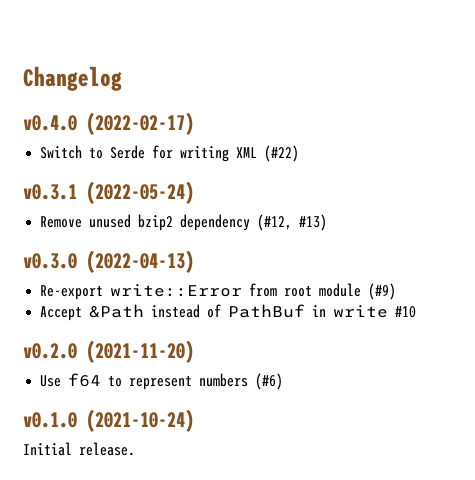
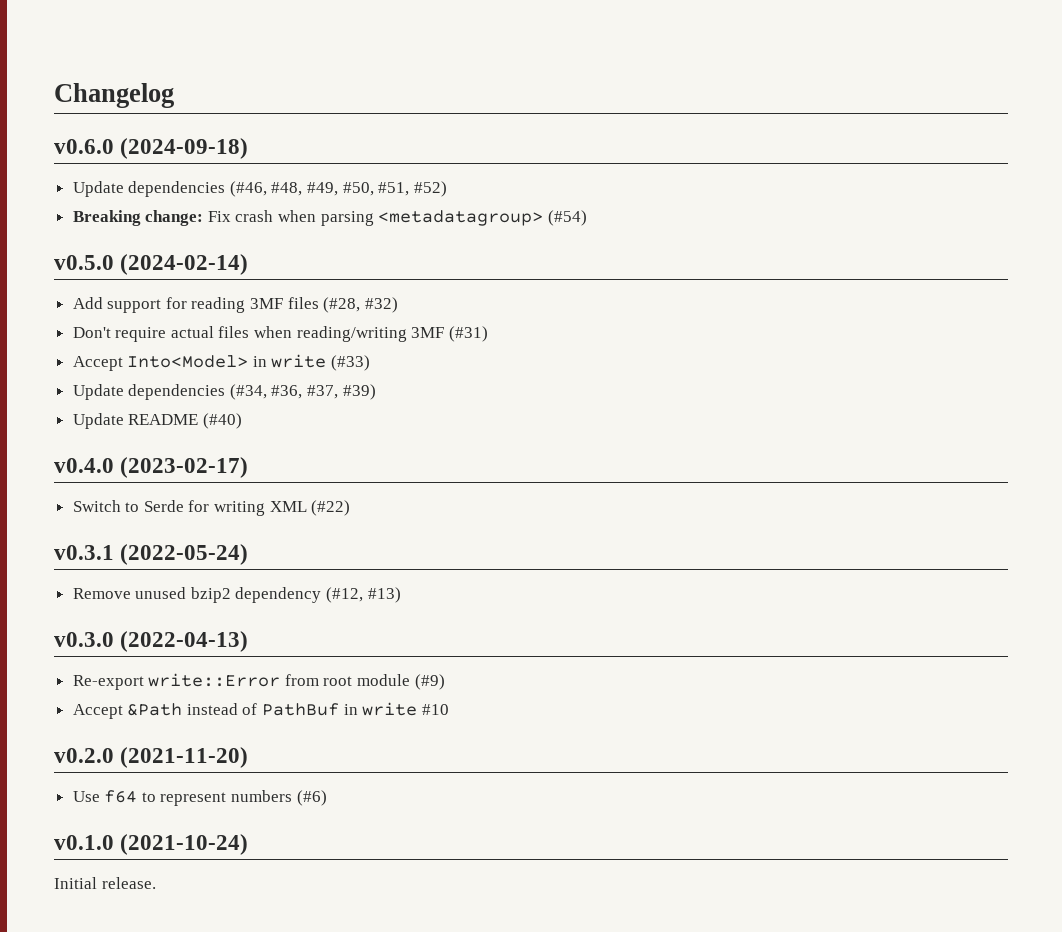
(122, 78) none -> [54,138,249,159] [72,181,447,197] [72,210,587,226] [54,254,249,275] [72,297,398,313] [72,326,488,342] [72,354,371,371] [72,384,376,400] [72,413,242,429] // v0.6.0 (2024-09-18) // Update dependencies (#46, #48, #49, #50, #51, #52) // Breaking change: Fix crash when parsing <metadatagroup> (#54) // v0.5.0 (2024-02-14) // Add support for reading 3MF files (#28, #32) // Don't require actual files when reading/writing 3MF (#31) // Accept Into<Model> in write (#33) // Update dependencies (#34, #36, #37, #39) // Update README (#40)
[86,112,194,135] (2022-02-17) -> [120,457,249,478] (2023-02-17)

